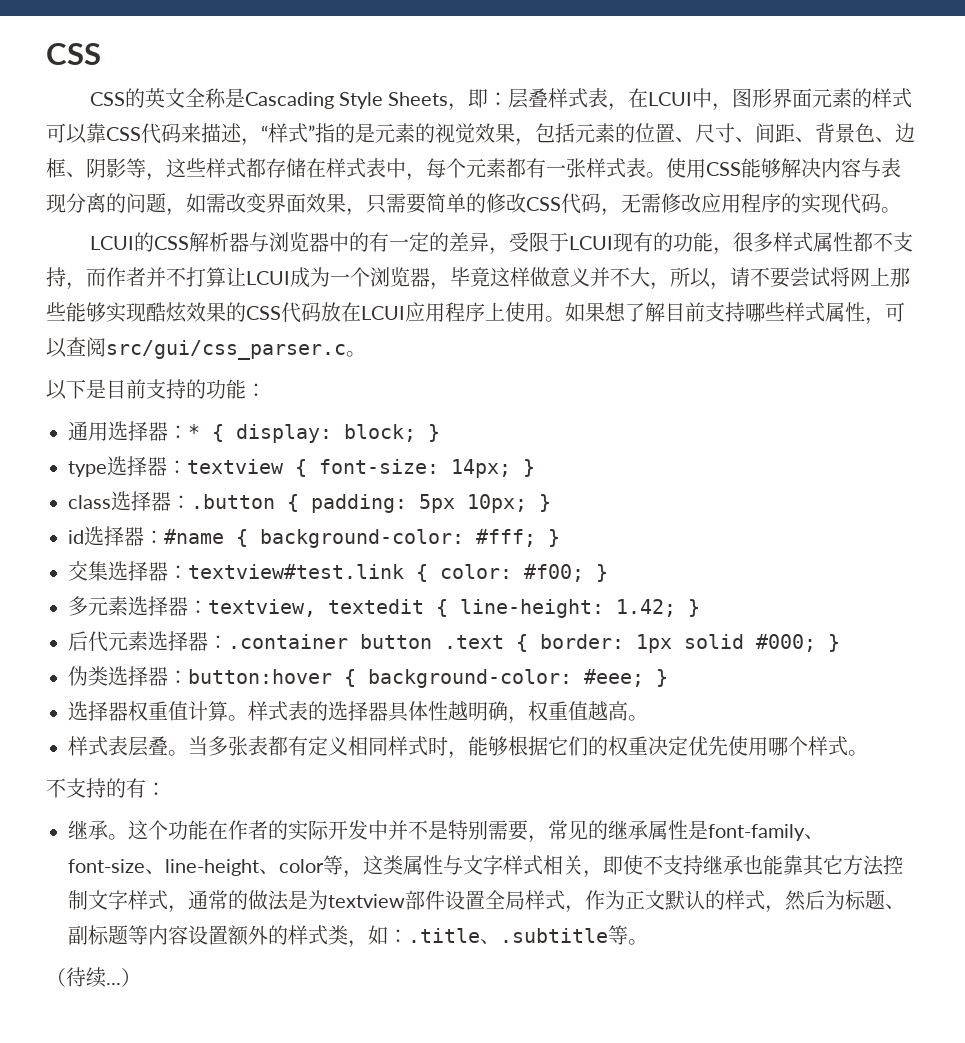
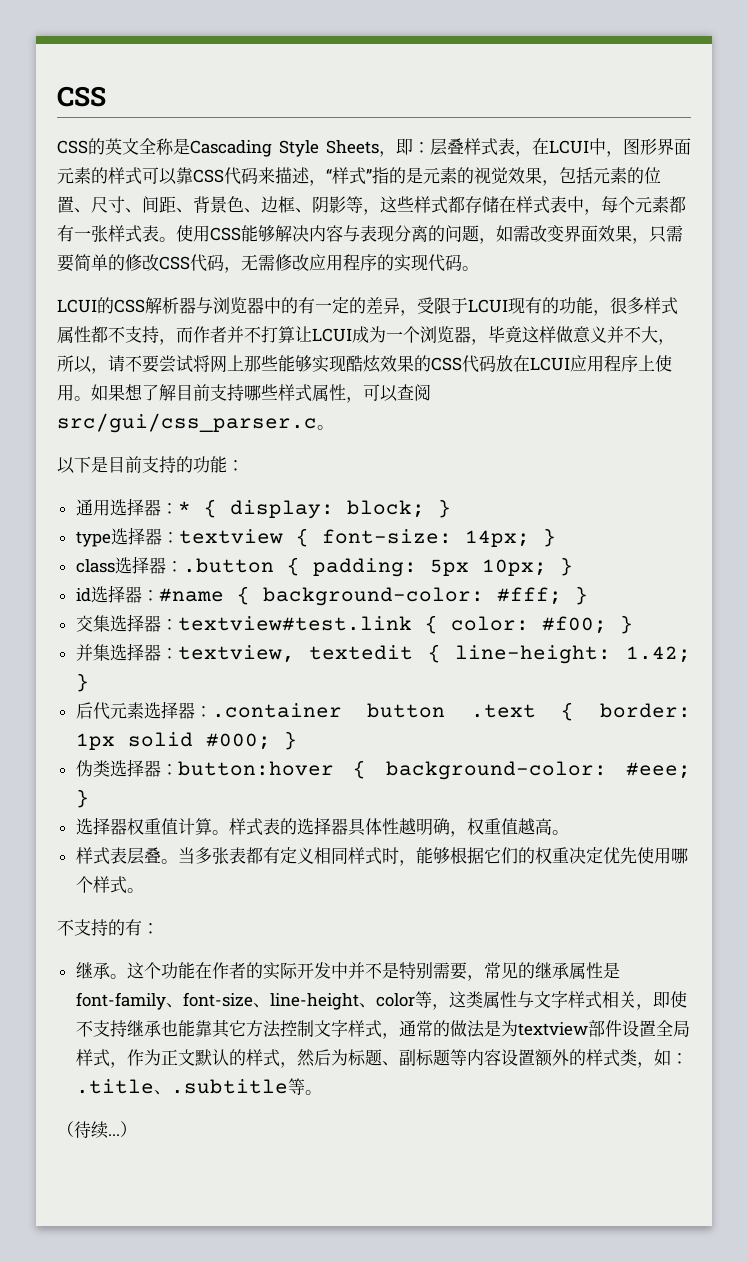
[68,596,128,616] 多元素 -> [75,644,110,661] 并集

